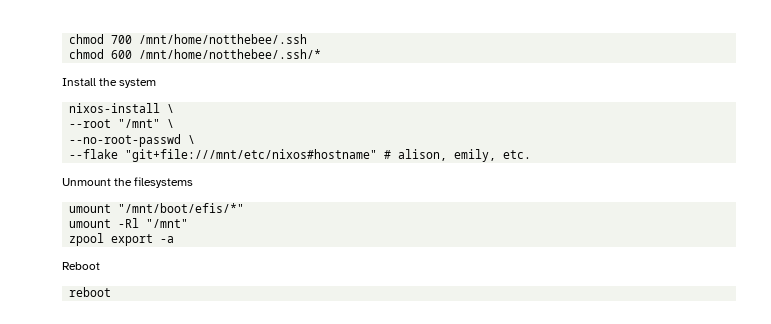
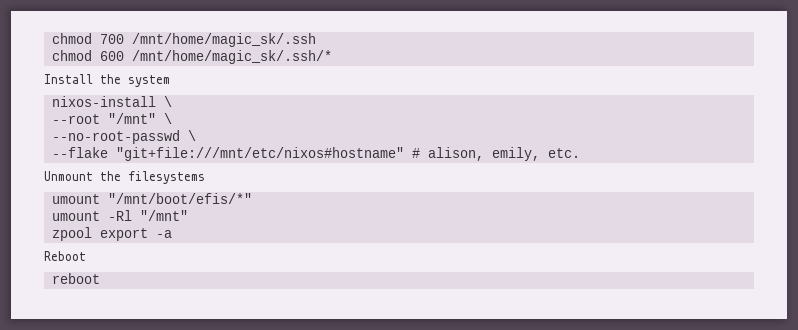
[139,34,308,44] /mnt/home/notthebee/.ssh -> [131,33,316,47] /mnt/home/magic_sk/.ssh
[139,49,322,59] /mnt/home/notthebee/.ssh/* -> [131,50,332,64] /mnt/home/magic_sk/.ssh/*

